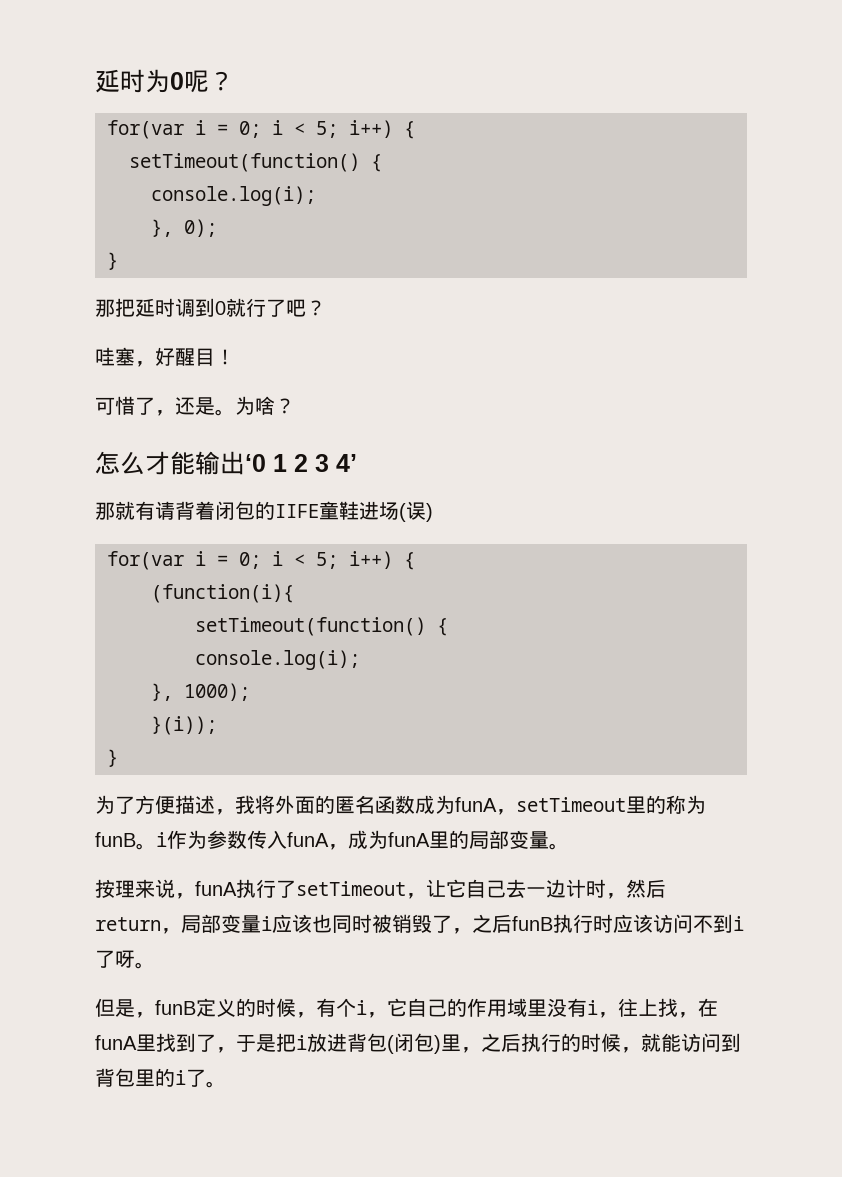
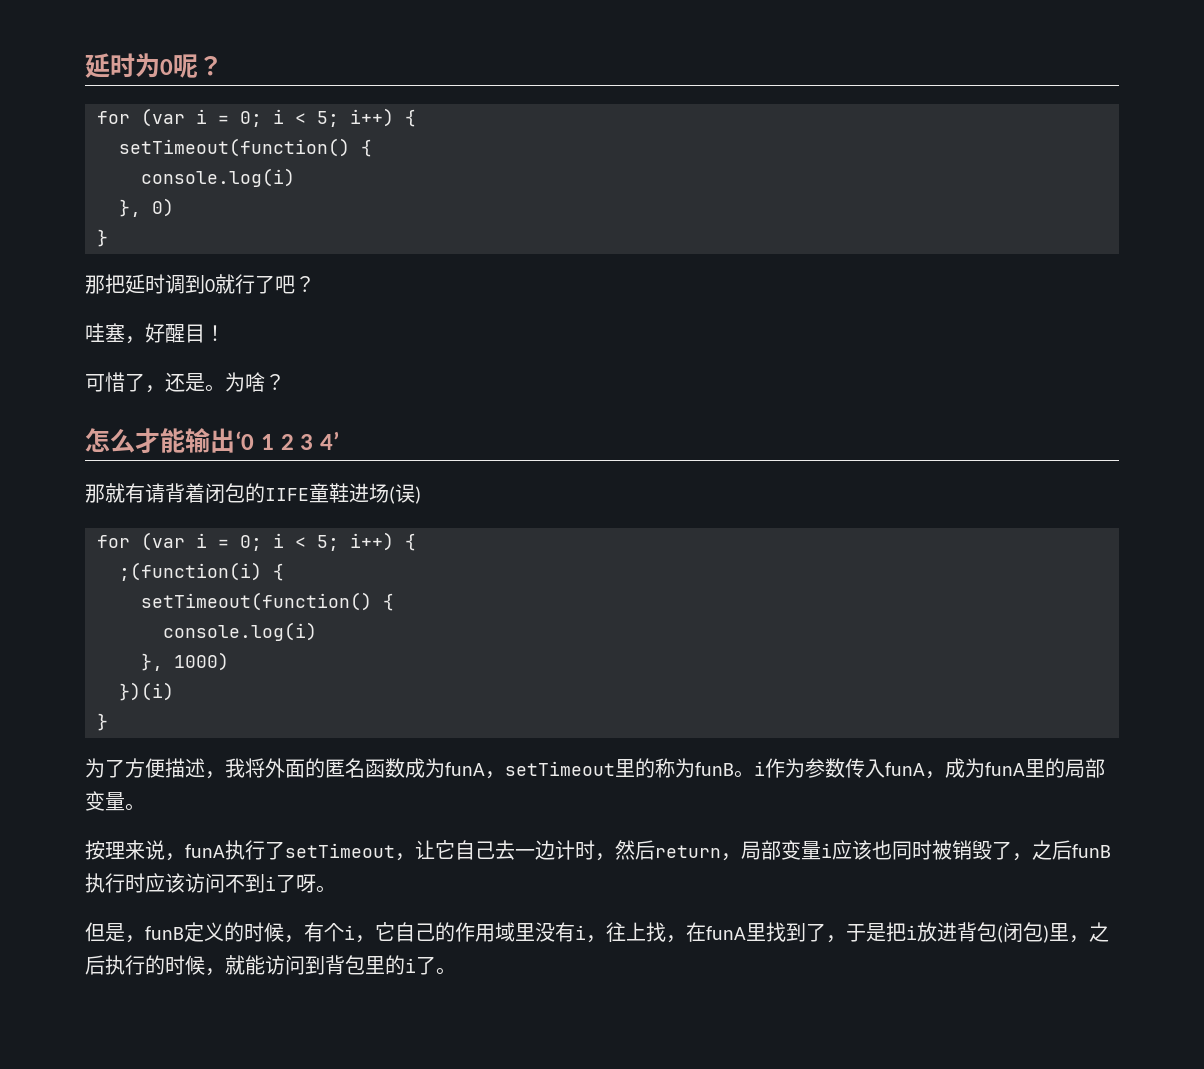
[107,120,184,139] for(var -> [97,108,185,127] for (var
[151,186,316,206] [151,219,217,237] console.log(i); // }, 0); -> [141,168,295,187] [119,198,174,217] console.log(i) // }, 0)
[107,551,415,570] [151,584,294,603] [195,617,448,636] [195,650,360,670] [151,683,250,701] [151,716,217,735] for(var i = 0; i < 5; i++) { // (function(i){ // setTimeout(function() { // console.log(i); // }, 1000); // }(i)); -> [97,532,416,551] [119,562,284,581] [141,592,394,611] [163,622,317,641] [141,652,229,671] [119,682,174,701] for (var i = 0; i < 5; i++) { // ;(function(i) { // setTimeout(function() { // console.log(i) // }, 1000) // })(i)

